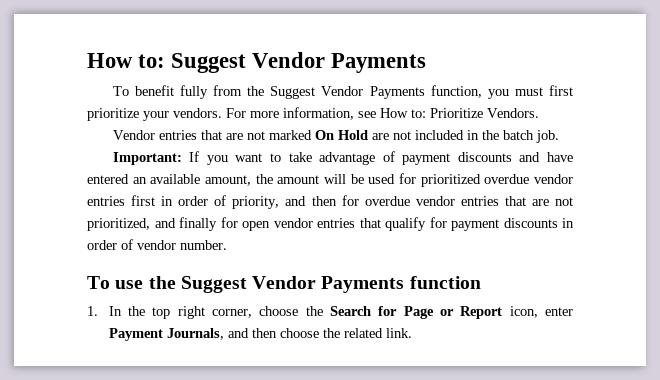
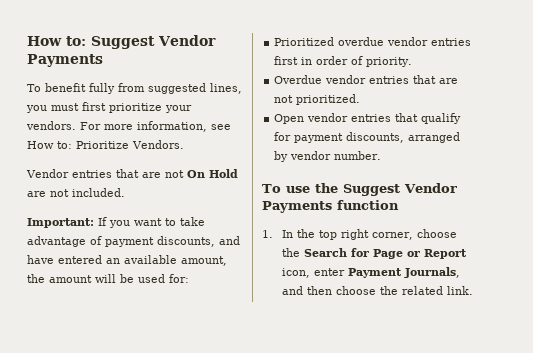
[247,85,482,99] the Suggest Vendor Payments function, -> [148,83,242,94] suggested lines,
[268,130,312,140] marked -> (184, 174) none
[414,130,559,143] included in the batch job. -> [72,188,125,197] included.
[457,152,512,162] discounts -> [157,236,215,247] discounts,
[399,173,481,187] for prioritized -> [169,274,189,283] [274,37,335,46] for: // Prioritized
[232,195,410,209] priority, and then for overdue -> [366,57,413,67] [274,75,323,84] priority. // Overdue
[87,217,270,231] prioritized, and finally for open -> [296,94,361,105] [274,114,305,124] prioritized. // Open
[503,218,574,228] [87,239,133,250] discounts in order of -> [346,132,461,143] [274,151,289,162] discounts, arranged by

